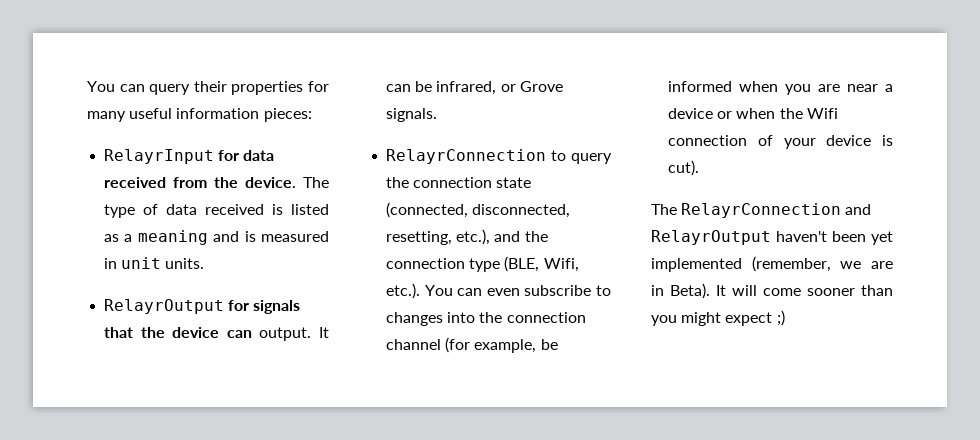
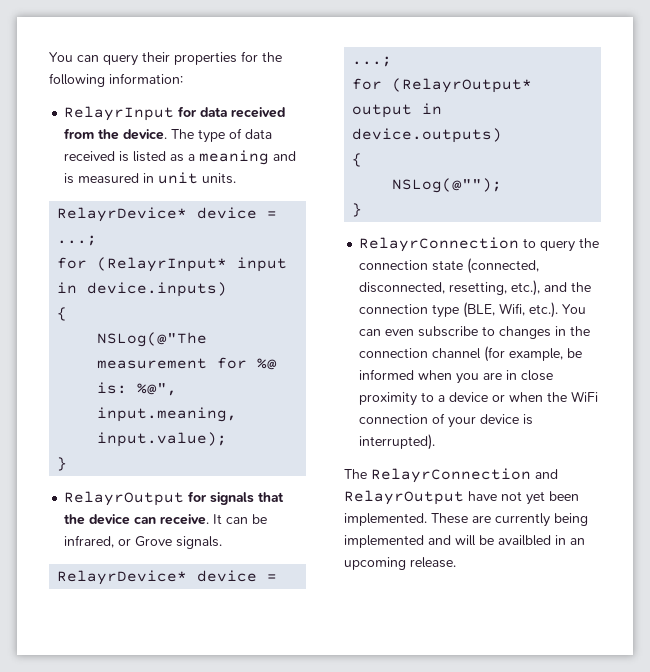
[87,108,312,122] many useful information pieces: -> [262,52,282,62] [49,73,183,87] the following information:
(205, 263) none -> [57,207,278,222] [57,235,98,246] [57,257,288,272] [57,282,228,297] [57,307,68,321] [97,332,208,347] [97,357,278,370] [97,382,178,396] [97,407,238,422] [97,432,228,447] [57,457,68,471] // RelayrDevice* device = ...; // for (RelayrInput* input in device.inputs) // { // NSLog(@"The measurement for %@ is: %@", input.meaning, input.value); // }
[259,327,312,341] output. -> [160,514,210,525] receive.
(438, 115) none -> [57,570,278,585] [352,56,393,67] [352,78,533,93] [352,103,443,118] [352,128,503,143] [352,153,363,167] [392,178,503,193] [352,203,363,217] // RelayrDevice* device = ...; // for (RelayrOutput* output in device.outputs) // { // NSLog(@""); // }
[447,312,476,323] into -> [555,326,567,336] in
[847,84,879,92] near -> [506,370,554,381] [359,392,435,406] in close proximity to
[806,108,838,119] Wifi -> [571,391,599,402] WiFi
[668,160,700,176] cut). -> [359,434,436,450] interrupted).
[776,231,893,245] [651,256,893,272] [651,283,893,299] [651,310,785,326] haven't been yet implemented (remember, we are in Beta). It will come sooner than you might expect ;) -> [468,491,579,505] [344,513,588,527] [344,535,585,548] [344,557,456,570] have not yet been implemented. These are currently being implemented and will be availbled in an upcoming release.

